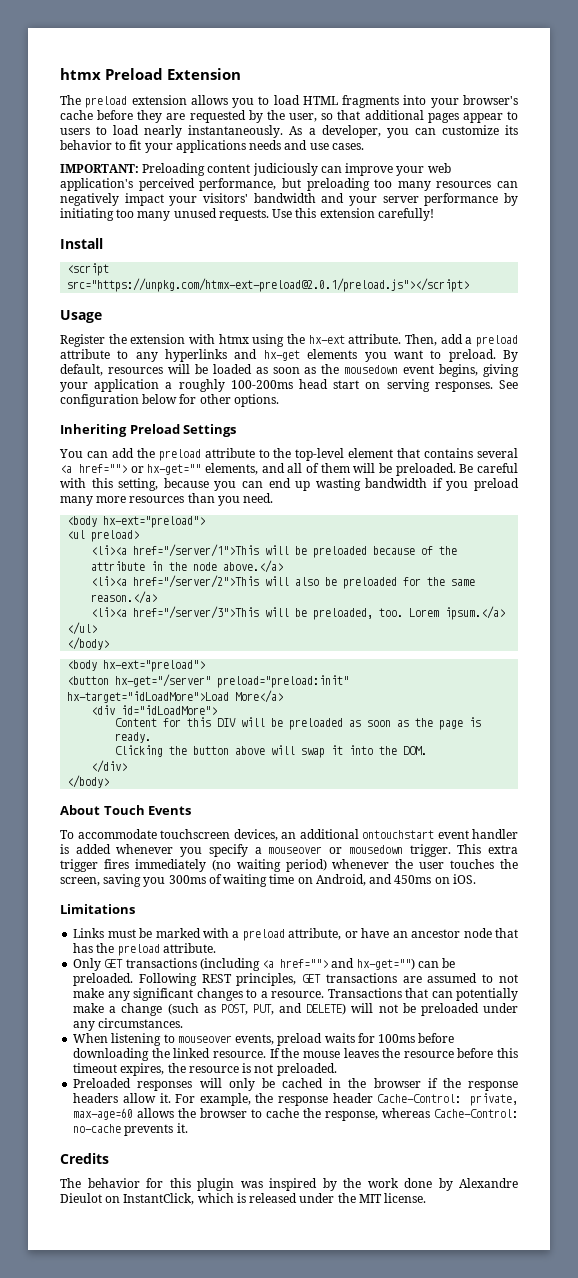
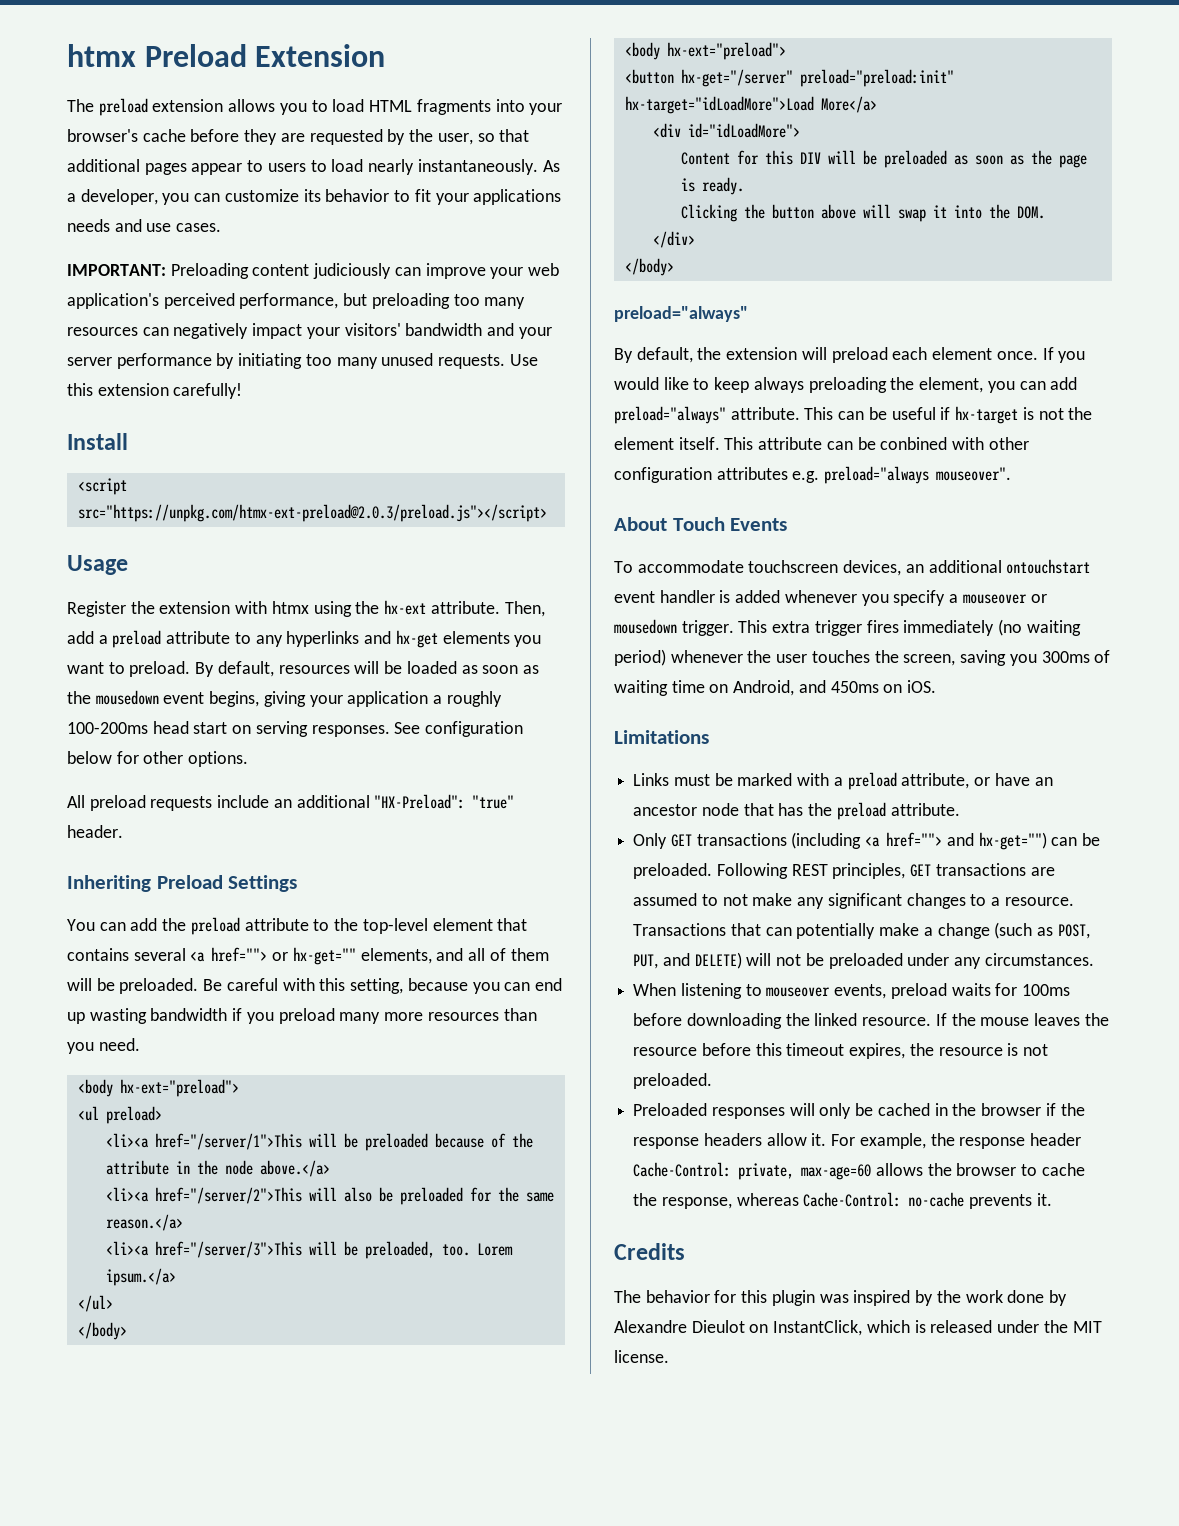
[67,278,470,292] src="https://unpkg.com/htmx-ext-preload@2.0.1/preload.js"></script> -> [77,504,547,522] src="https://unpkg.com/htmx-ext-preload@2.0.3/preload.js"></script>
(279, 400) none -> [67,794,515,811] [67,825,123,838] // All preload requests include an additional "HX-Preload": "true" header.
(110, 781) none -> [614,306,748,322] [614,347,1086,363] [614,377,1078,393] [614,406,1093,424] [614,437,1029,450] [614,466,1012,484] // preload="always" // By default, the extension will preload each element once. If you would like to keep always preloading the element, you can add preload="always" attribute. This can be useful if hx-target is not the element itself. This attribute can be conbined with other configuration attributes e.g. preload="always mouseover".

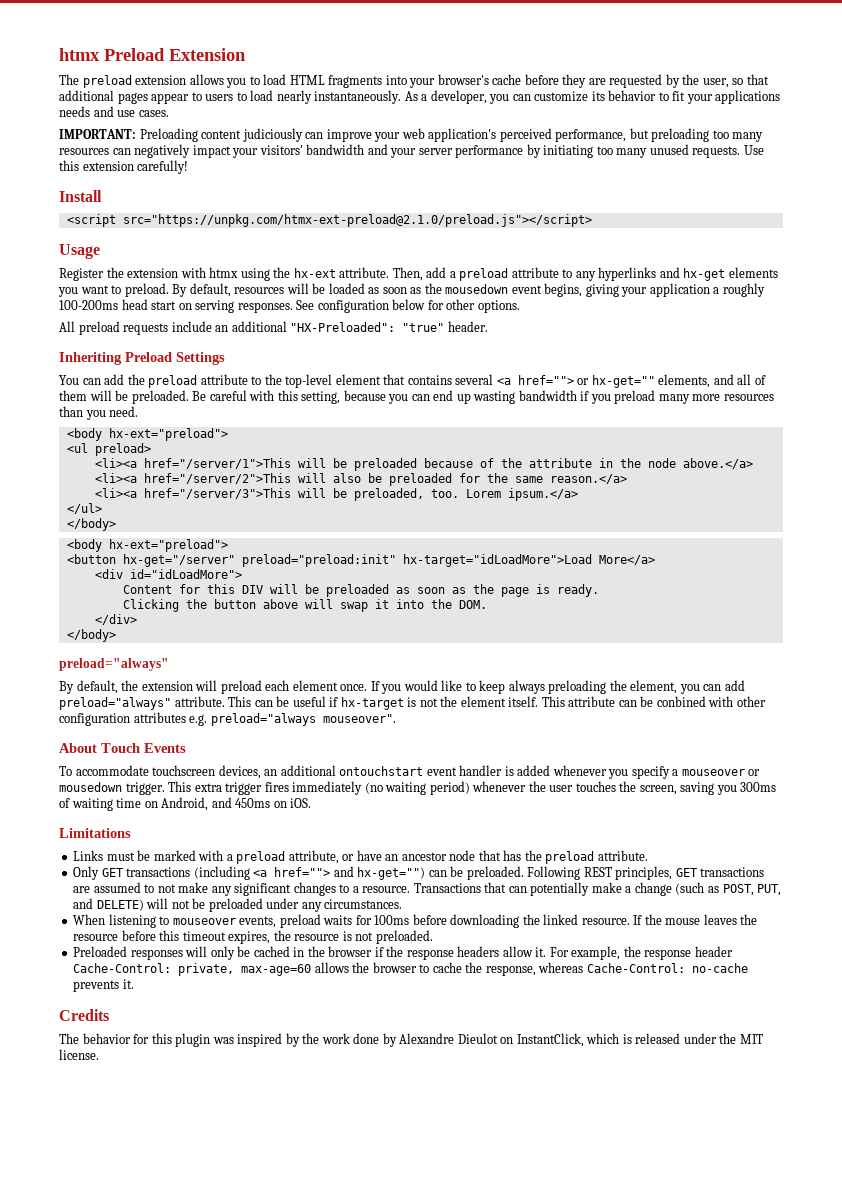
[77,504,547,522] src="https://unpkg.com/htmx-ext-preload@2.0.3/preload.js"></script> -> [122,214,592,227] src="https://unpkg.com/htmx-ext-preload@2.1.0/preload.js"></script>
[374,794,466,809] "HX-Preload": -> [290,322,396,332] "HX-Preloaded":

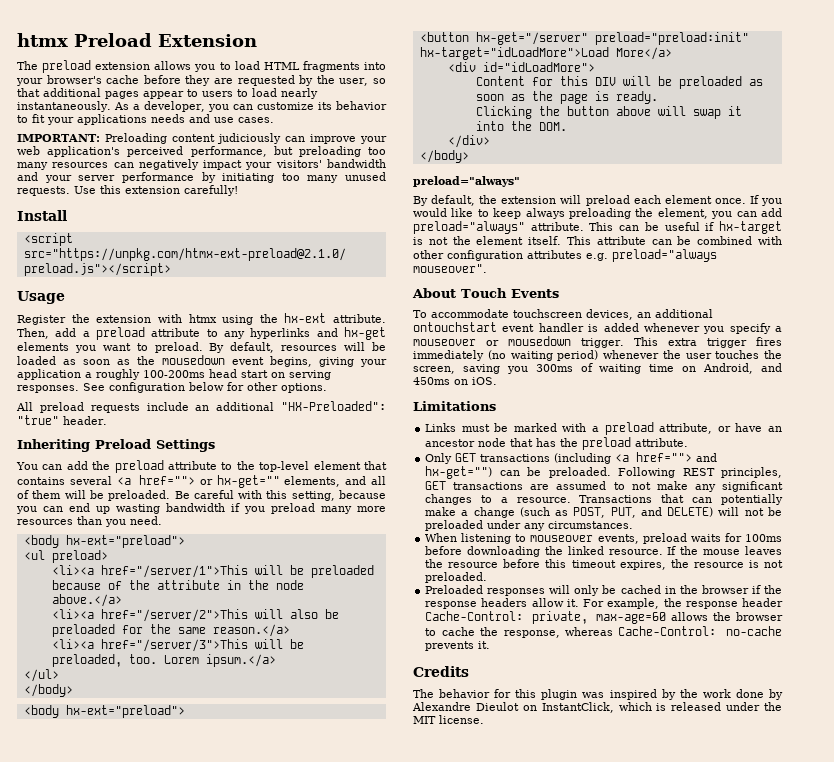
[656,696,706,707] conbined -> [697,236,753,245] combined

